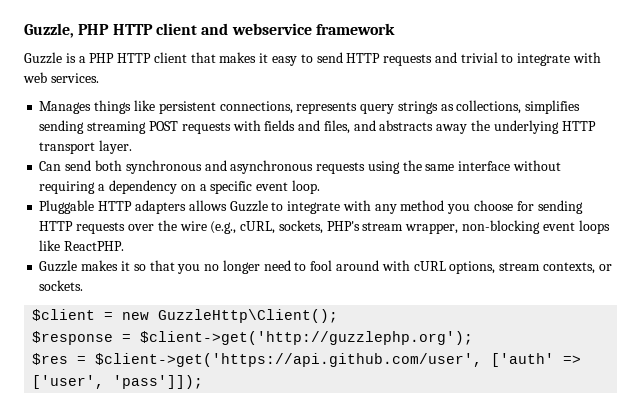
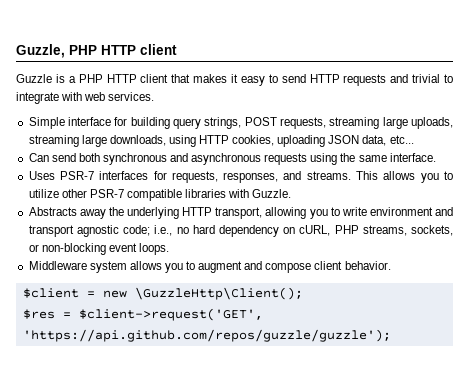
[201,23,395,35] and webservice framework -> (177, 49) none
[39,100,581,114] [39,120,596,134] [39,140,133,154] Manages things like persistent connections, represents query strings as collections, simplifies sending streaming POST requests with fields and files, and abstracts away the underlying HTTP transport layer. -> [28,117,453,129] [28,135,414,147] Simple interface for building query strings, POST requests, streaming large uploads, streaming large downloads, using HTTP cookies, uploading JSON data, etc...
[458,160,561,171] [39,180,320,194] [39,200,583,214] [39,220,610,234] [39,240,125,251] [39,260,612,274] [39,280,84,291] [32,309,339,323] [32,331,474,345] [32,353,582,367] [32,375,204,389] interface without requiring a dependency on a specific event loop. // Pluggable HTTP adapters allows Guzzle to integrate with any method you choose for sending HTTP requests over the wire (e.g., cURL, sockets, PHP's stream wrapper, non-blocking event loops like ReactPHP. // Guzzle makes it so that you no longer need to fool around with cURL options, stream contexts, or sockets. // $client = new GuzzleHttp\Client(); // $response = $client->get('http://guzzlephp.org'); // $res = $client->get('https://api.github.com/user', ['auth' => ['user', 'pass']]); -> [389,153,436,162] [28,171,454,183] [28,189,292,201] [28,207,453,219] [28,225,453,237] [28,243,169,255] [28,261,391,273] [22,287,303,300] [22,308,263,321] [22,329,391,342] interface. // Uses PSR-7 interfaces for requests, responses, and streams. This allows you to utilize other PSR-7 compatible libraries with Guzzle. // Abstracts away the underlying HTTP transport, allowing you to write environment and transport agnostic code; i.e., no hard dependency on cURL, PHP streams, sockets, or non-blocking event loops. // Middleware system allows you to augment and compose client behavior. // $client = new \GuzzleHttp\Client(); // $res = $client->request('GET', 'https://api.github.com/repos/guzzle/guzzle');

